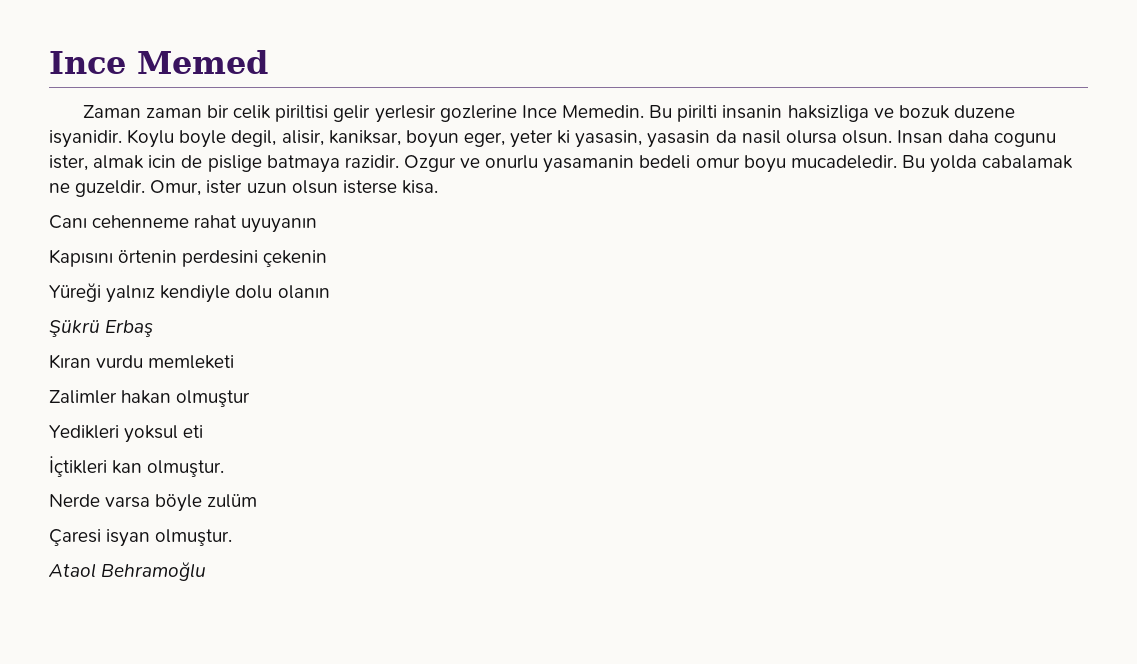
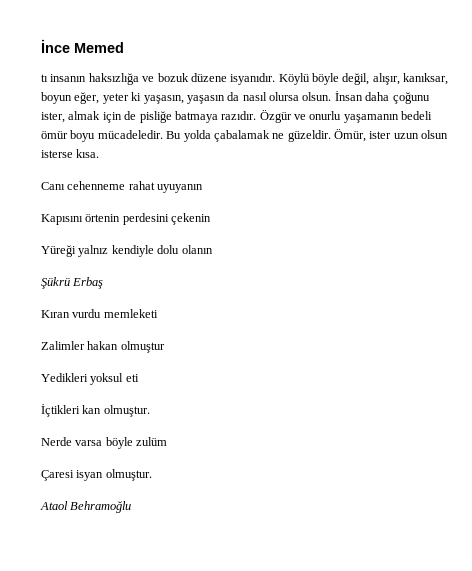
[49,51,126,74] Ince -> [41,39,70,53] İnce
[82,105,1015,123] [49,129,1057,148] [49,155,1074,173] [49,180,202,197] Zaman zaman bir celik piriltisi gelir yerlesir gozlerine Ince Memedin. Bu pirilti insanin haksizliga ve bozuk duzene isyanidir. Koylu boyle degil, alisir, kaniksar, boyun eger, yeter ki yasasin, yasasin da nasil olursa olsun. Insan daha cogunu ister, almak icin de pislige batmaya razidir. Ozgur ve onurlu yasamanin bedeli omur boyu mucadeledir. Bu yolda cabalamak ne guzeldir. Omur, -> [41,73,449,85] [41,91,430,104] [41,110,433,123] [41,129,366,142] tı insanın haksızlığa ve bozuk düzene isyanıdır. Köylü böyle değil, alışır, kanıksar, boyun eğer, yeter ki yaşasın, yaşasın da nasıl olursa olsun. İnsan daha çoğunu ister, almak için de pisliğe batmaya razıdır. Özgür ve onurlu yaşamanın bedeli ömür boyu mücadeledir. Bu yolda çabalamak ne güzeldir. Ömür,
[401,180,438,194] kisa. -> [76,149,100,158] kısa.

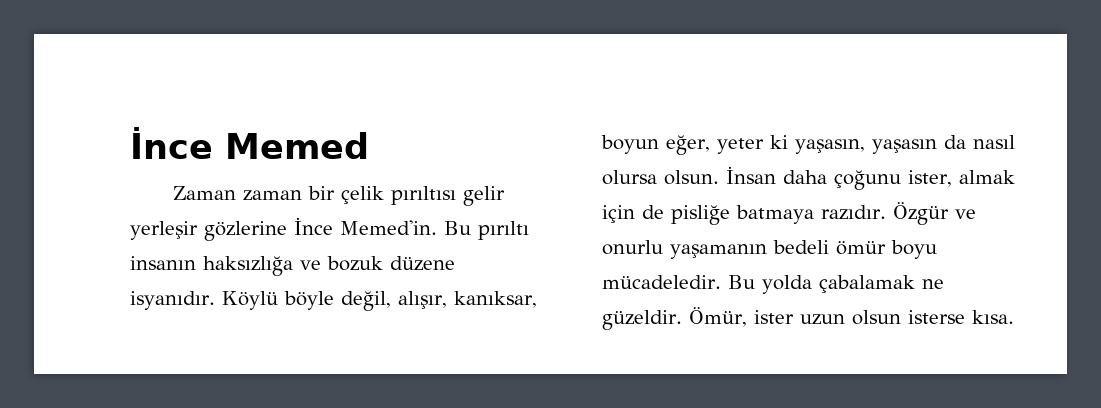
[41,74,48,82] tı -> [172,186,505,206] [130,217,529,241] Zaman zaman bir çelik pırıltısı gelir yerleşir gözlerine İnce Memed'in. Bu pırıltı
[41,181,204,193] [41,213,212,225] [41,245,213,257] [41,277,104,289] [41,309,158,318] [41,341,165,353] [41,373,139,385] [41,404,150,417] [41,437,168,449] [41,469,152,481] [40,501,132,513] // Canı cehenneme rahat uyuyanın // Kapısını örtenin perdesini çekenin // Yüreği yalnız kendiyle dolu olanın // Şükrü Erbaş // Kıran vurdu memleketi // Zalimler hakan olmuştur // Yedikleri yoksul eti // İçtikleri kan olmuştur. // Nerde varsa böyle zulüm // Çaresi isyan olmuştur. // Ataol Behramoğlu -> (1014, 317) none

